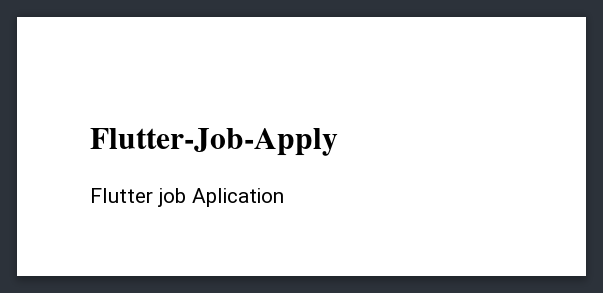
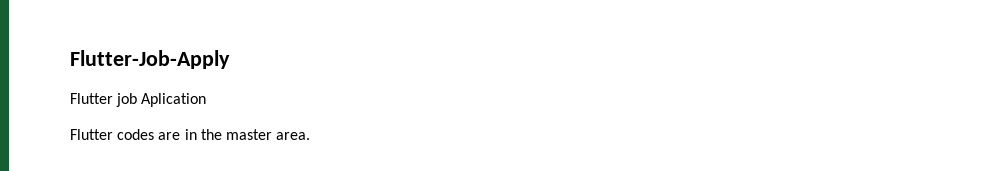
(284, 197) none -> [70,129,311,140] // Flutter codes are in the master area.

